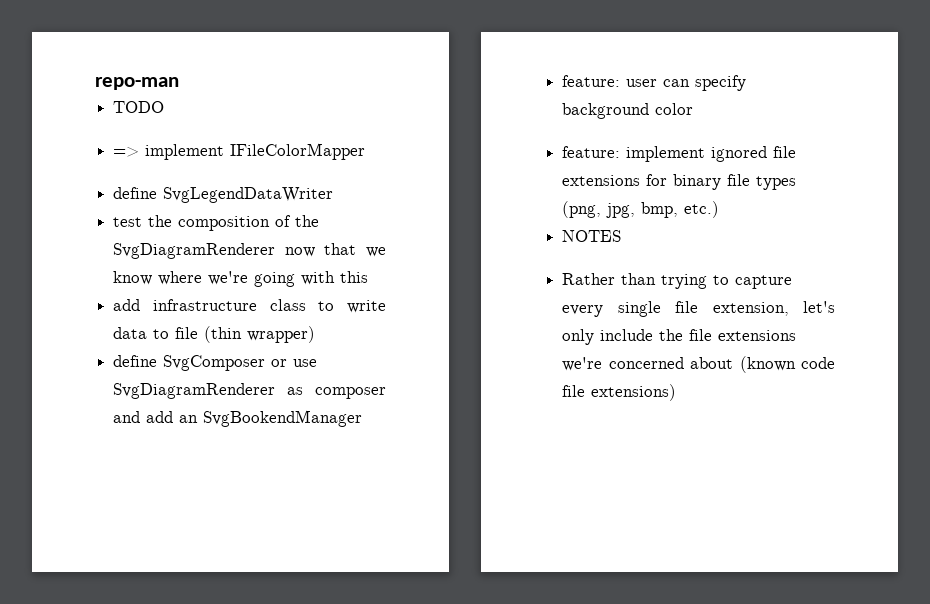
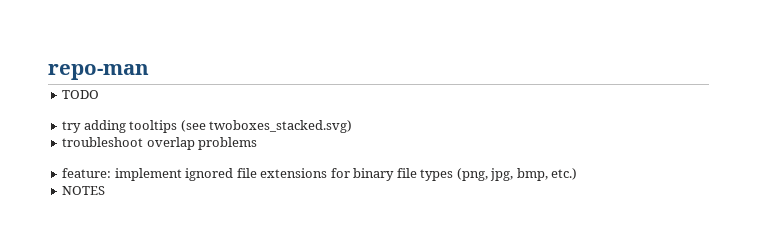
[113,143,366,160] [113,187,334,203] [113,215,320,231] [113,243,386,259] [113,271,369,287] [113,299,386,313] [113,326,316,343] [113,355,318,371] [113,383,386,399] [113,410,363,427] [562,75,747,91] [562,103,694,119] => implement IFileColorMapper // define SvgLegendDataWriter // test the composition of the SvgDiagramRenderer now that we know where we're going with this // add infrastructure class to write data to file (thin wrapper) // define SvgComposer or use SvgDiagramRenderer as composer and add an SvgBookendManager // feature: user can specify background color -> [62,120,353,133] [62,137,258,150] try adding tooltips (see twoboxes_stacked.svg) // troubleshoot overlap problems
[562,273,793,289] [562,301,835,317] [562,329,797,345] [562,356,835,373] [562,384,677,401] // Rather than trying to capture every single file extension, let's only include the file extensions we're concerned about (known code file extensions) -> (106, 190) none

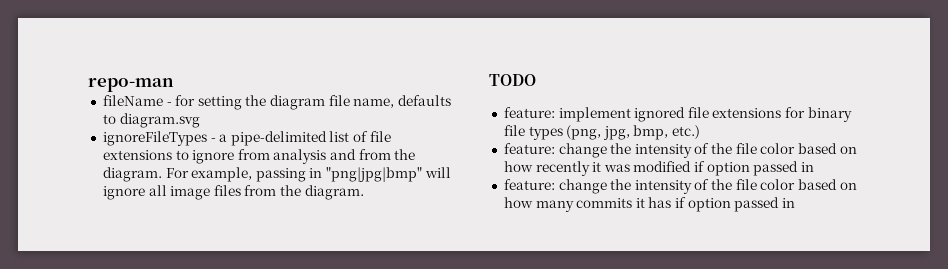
[62,90,100,99] [62,120,353,133] [62,137,258,150] TODO // try adding tooltips (see twoboxes_stacked.svg) // troubleshoot overlap problems -> [102,95,452,110] [102,113,200,128] [102,131,391,146] [102,149,416,164] [102,167,451,182] [102,185,364,200] [489,74,536,86] fileName - for setting the diagram file name, defaults to diagram.svg // ignoreFileTypes - a pipe-delimited list of file extensions to ignore from analysis and from the diagram. For example, passing in "png|jpg|bmp" will ignore all image files from the diagram. // TODO
[62,186,106,195] NOTES -> [503,143,857,158] [503,161,815,176] [503,179,857,194] [503,197,796,212] feature: change the intensity of the file color based on how recently it was modified if option passed in // feature: change the intensity of the file color based on how many commits it has if option passed in

